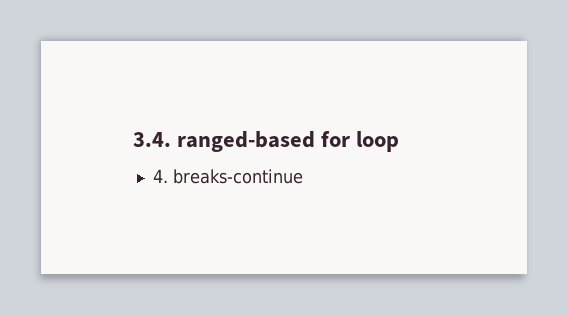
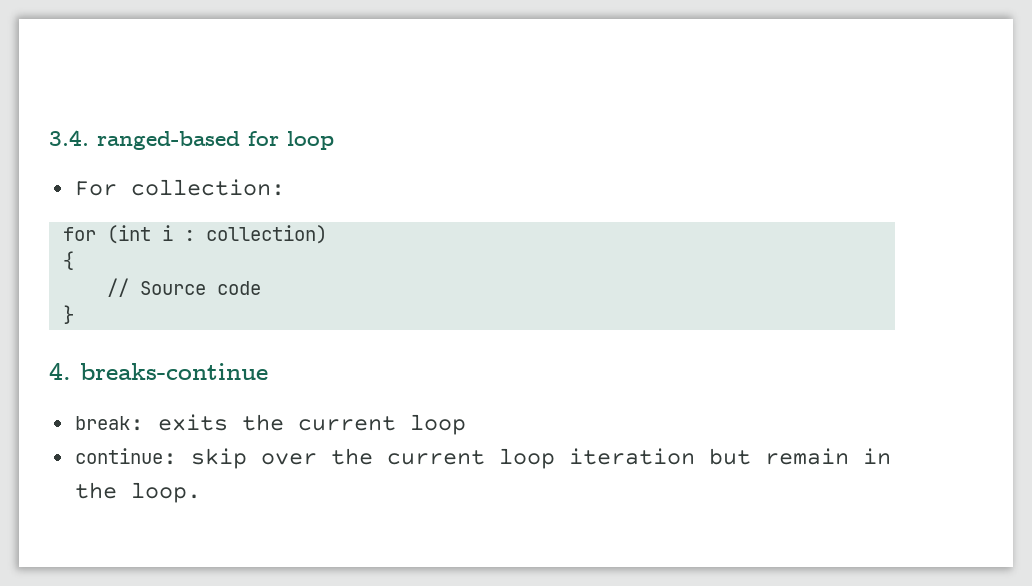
[152,169,303,184] 4. breaks-continue -> [74,179,285,196] [63,225,328,244] [63,251,75,270] [107,278,262,297] [63,305,75,324] [49,362,268,380] [74,414,466,435] [74,448,891,469] [74,482,201,503] For collection: // for (int i : collection) // { // // Source code // } // 4. breaks-continue // break: exits the current loop // continue: skip over the current loop iteration but remain in the loop.

